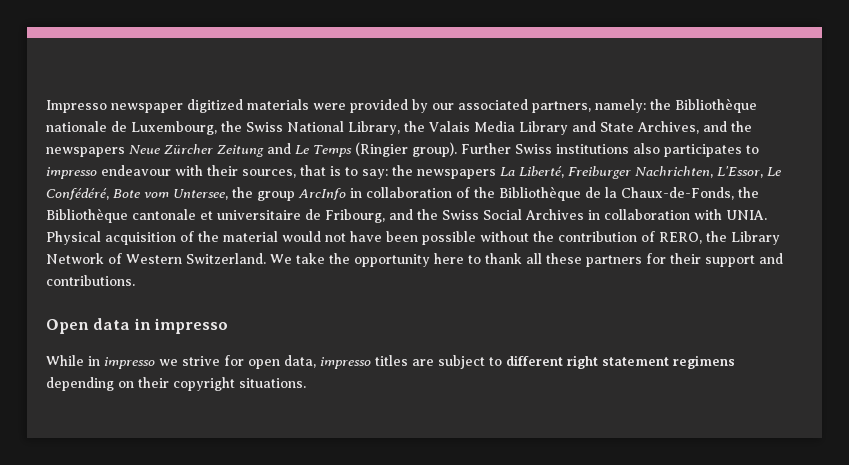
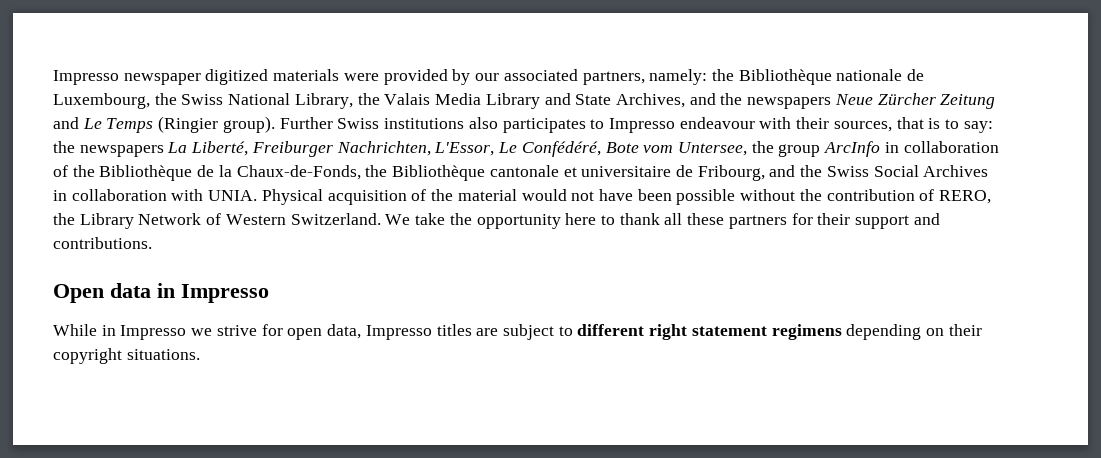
[46,167,97,179] impresso -> [608,118,675,133] Impresso
[154,318,229,334] impresso -> [181,284,269,303] Impresso
[104,357,155,369] impresso -> [120,325,187,340] Impresso
[320,357,371,369] impresso -> [365,325,432,340] Impresso

